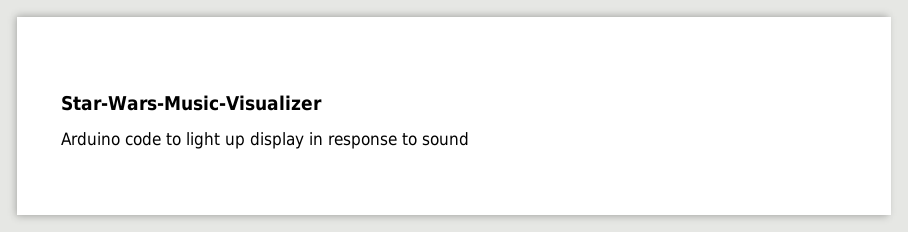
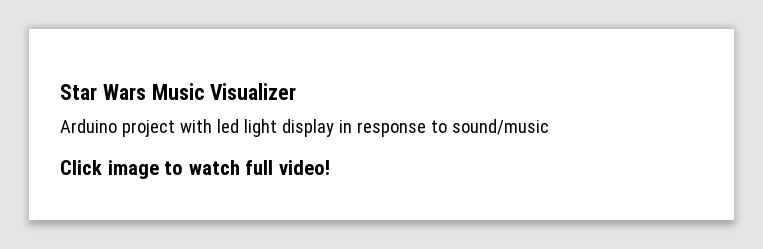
[61,95,322,111] [61,132,469,149] Star-Wars-Music-Visualizer // Arduino code to light up display in response to sound -> [60,83,297,100] [60,119,549,137] [60,160,330,179] Star Wars Music Visualizer // Arduino project with led light display in response to sound/music // Click image to watch full video!

